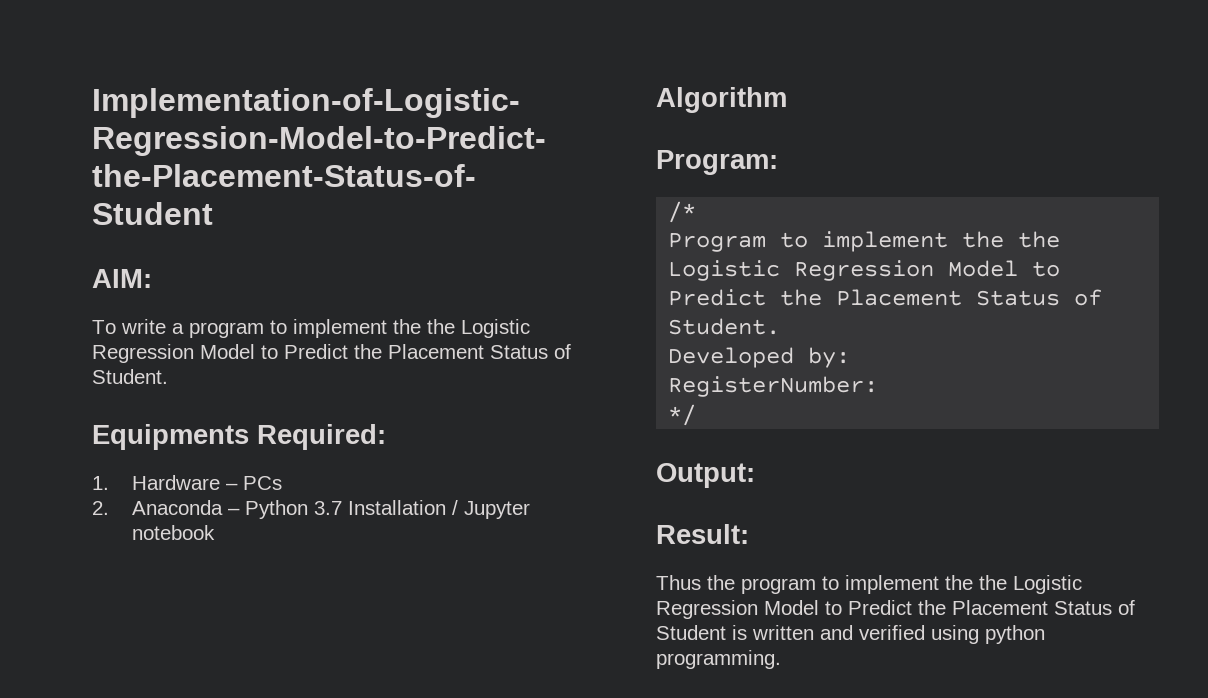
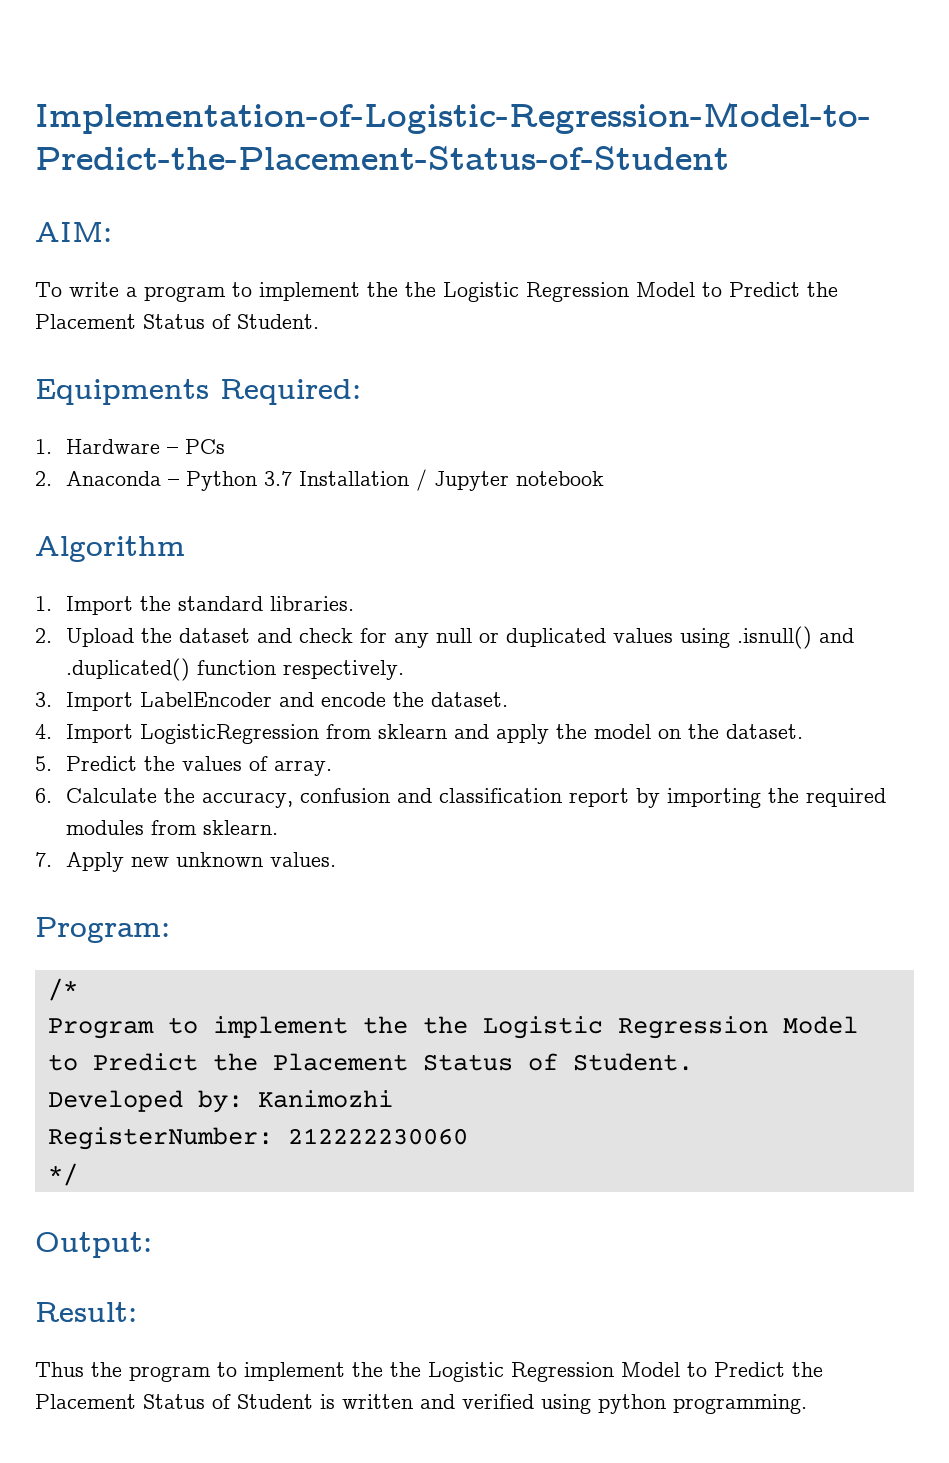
(787, 100) none -> [35,596,354,615] [35,626,854,649] [65,658,404,681] [35,692,508,711] [35,724,803,744] [35,756,332,776] [35,788,886,808] [65,820,278,835] [35,852,336,872] // 1. Import the standard libraries. // 2. Upload the dataset and check for any null or duplicated values using .isnull() and .duplicated() function respectively. // 3. Import LabelEncoder and encode the dataset. // 4. Import LogisticRegression from sklearn and apply the model on the dataset. // 5. Predict the values of array. // 6. Calculate the accuracy, confusion and classification report by importing the required modules from sklearn. // 7. Apply new unknown values.
(851, 357) none -> [257,1090,393,1108] Kanimozhi
(879, 386) none -> [287,1128,468,1145] 212222230060

